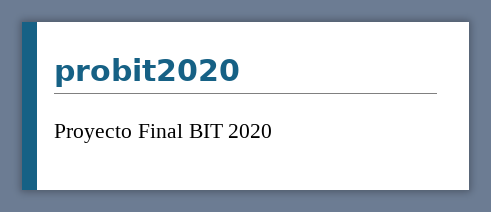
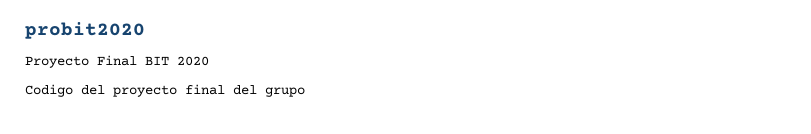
(273, 131) none -> [25,84,305,97] // Codigo del proyecto final del grupo

